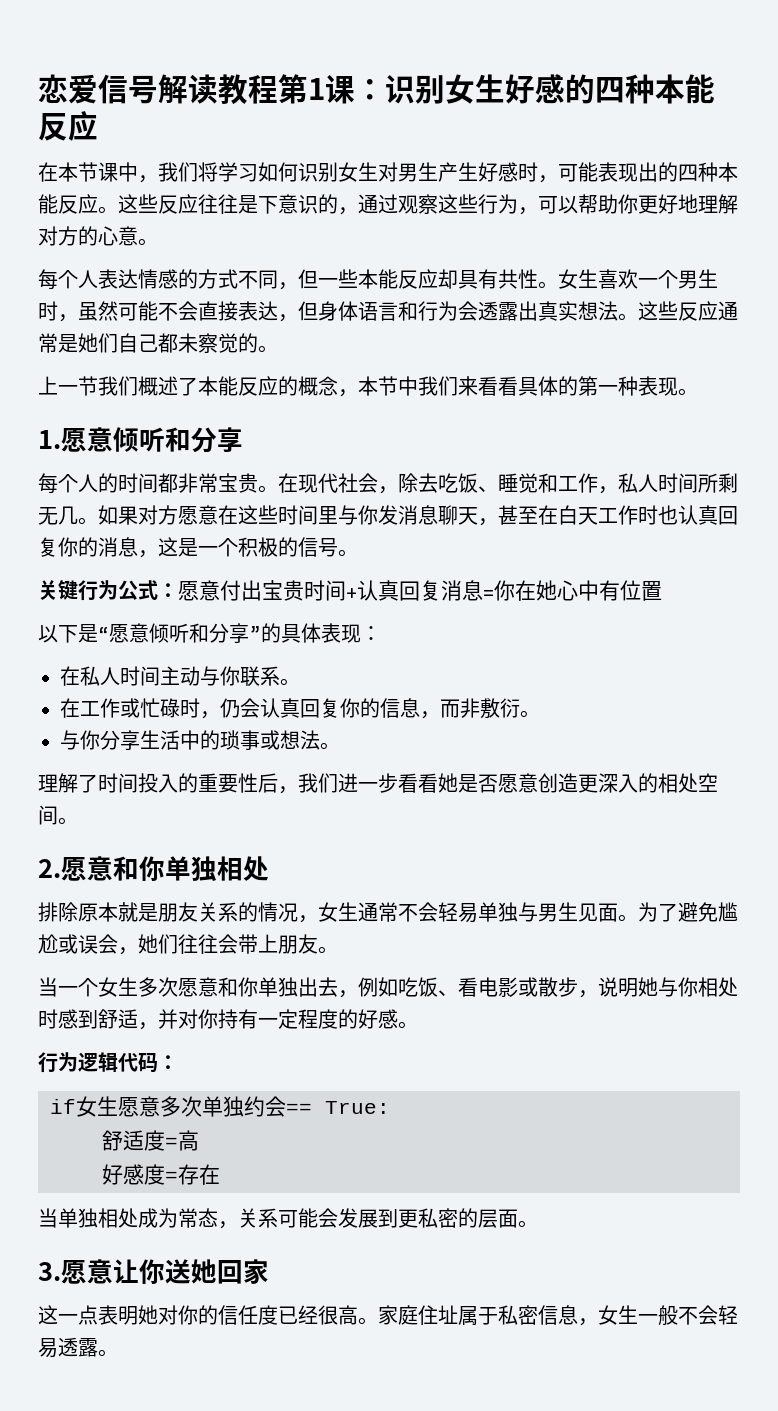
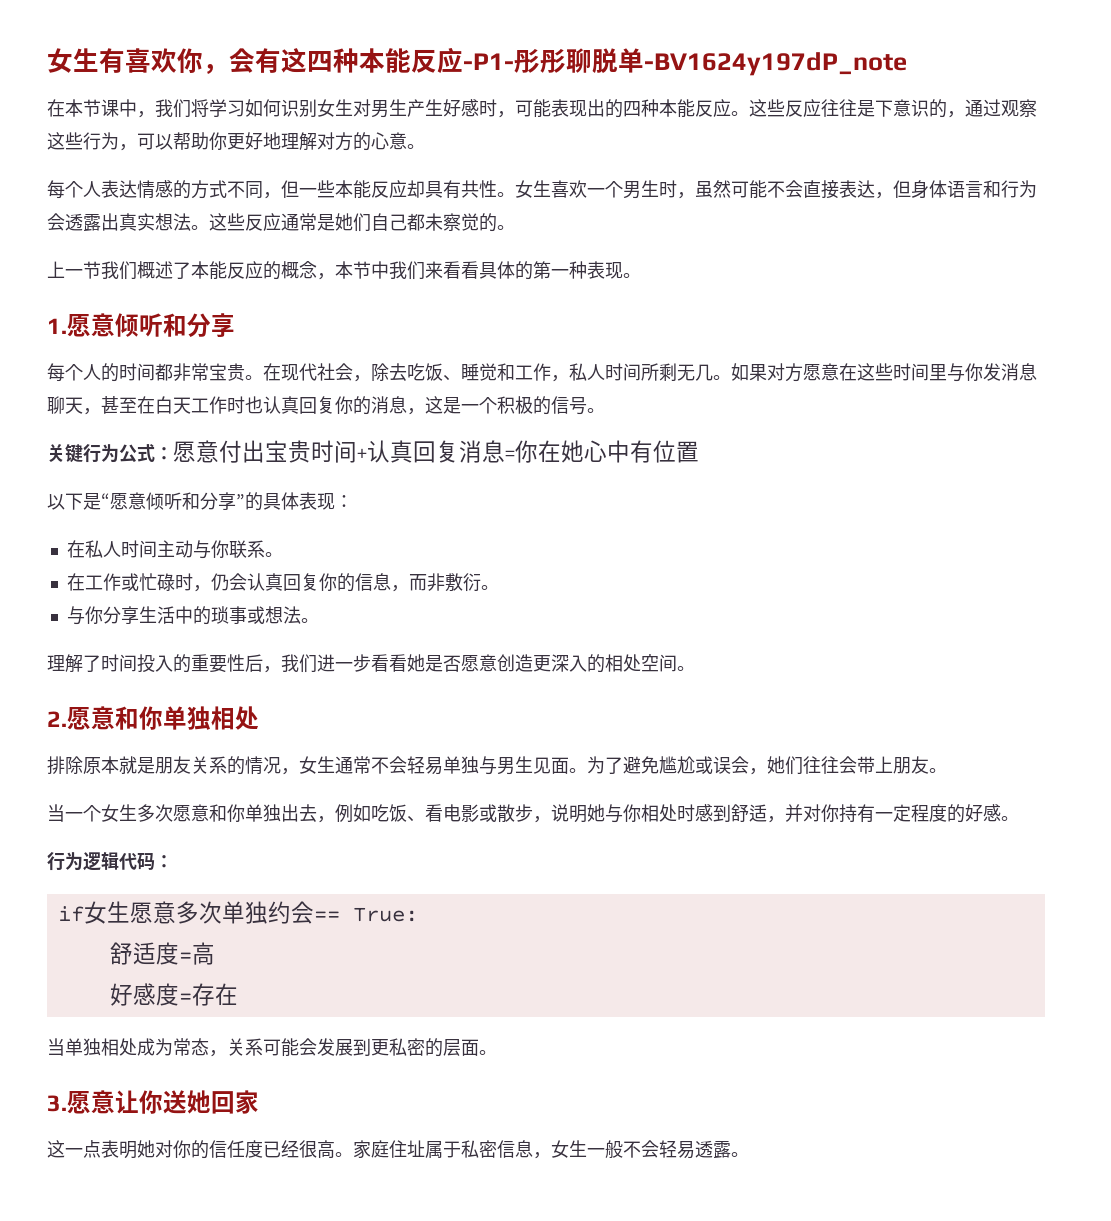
[38,74,715,105] [38,111,98,141] 恋爱信号解读教程第1课：识别女生好感的四种本能反应 -> [47,47,907,76] 女生有喜欢你，会有这四种本能反应-P1-彤彤聊脱单-BV1624y197dP_note

